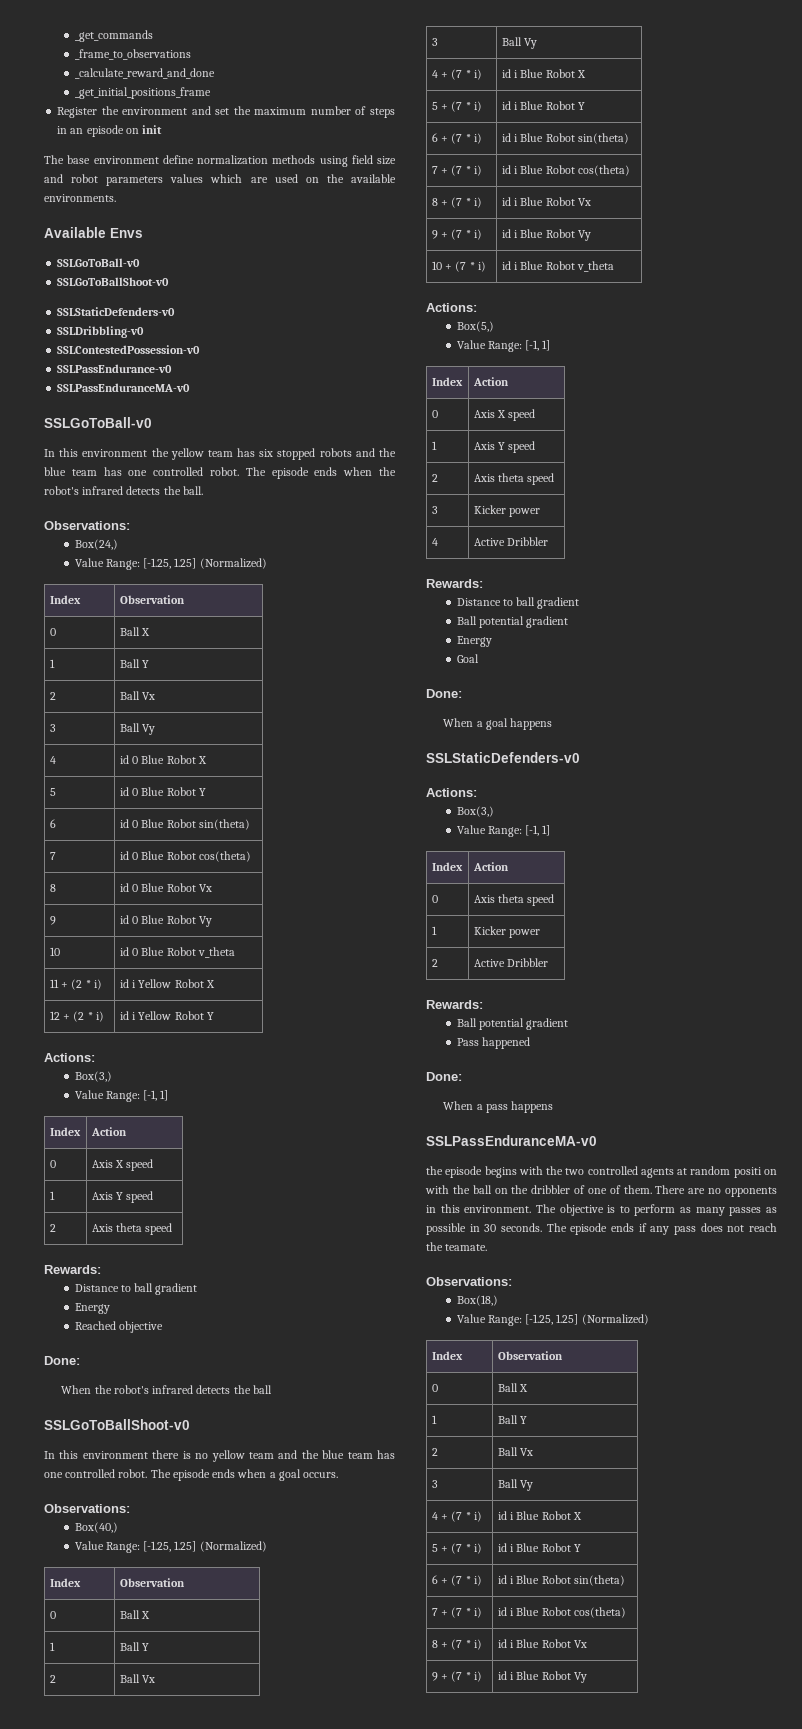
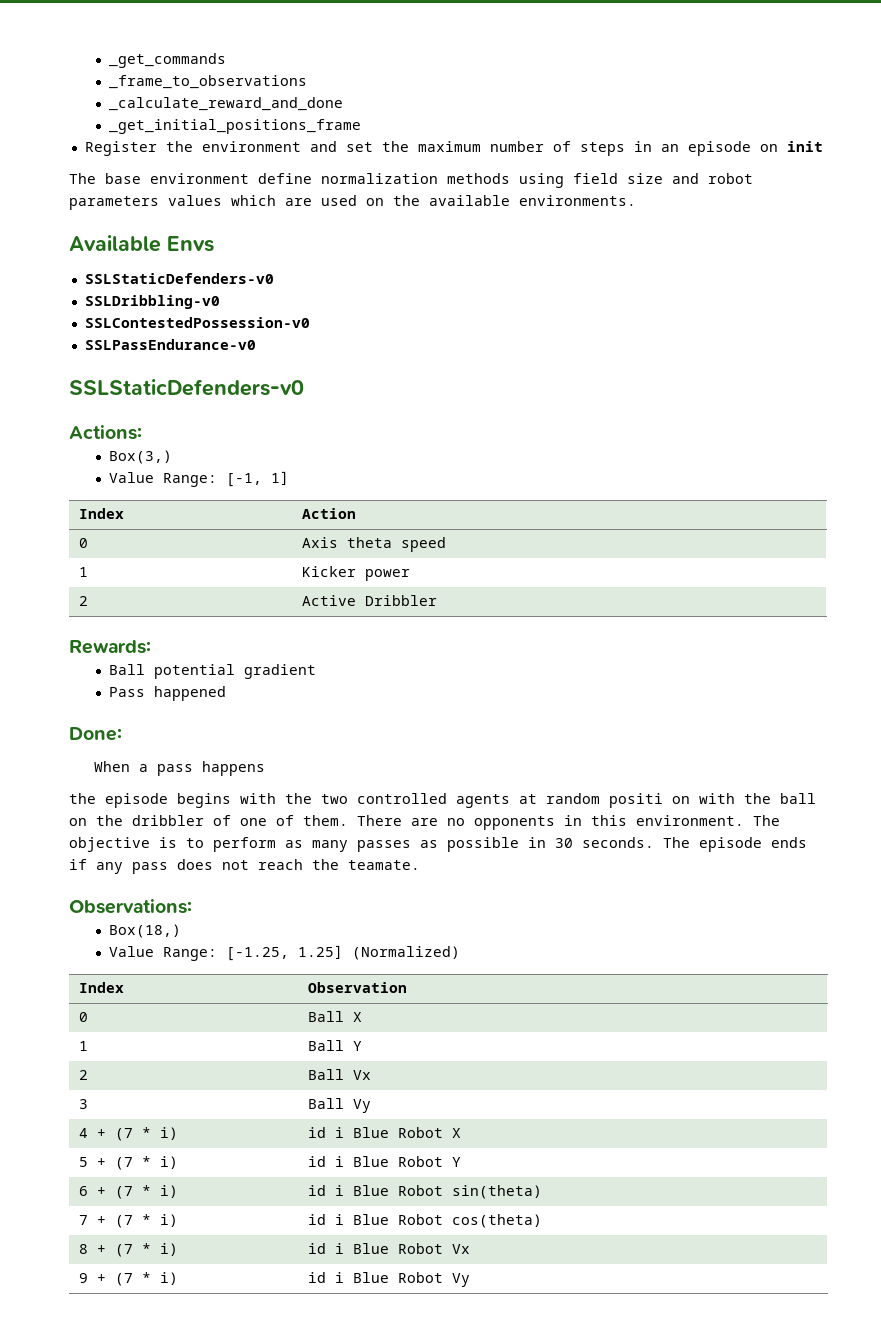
[57,258,141,267] [57,277,170,286] // SSLGoToBall-v0 // SSLGoToBallShoot-v0 -> (214, 244) none
[57,383,191,392] [44,417,152,428] [44,448,397,460] [44,467,397,479] [44,486,203,495] [44,521,130,530] [74,539,118,550] [74,558,267,570] [49,595,81,604] [119,595,185,604] [49,628,56,636] [119,627,151,636] [49,659,55,668] [119,659,150,668] [49,692,56,700] [119,691,156,700] [49,724,56,732] [119,723,156,735] [49,756,56,764] [119,755,207,764] [49,788,56,796] [119,787,206,796] [49,819,56,828] [119,819,250,830] [49,852,56,860] [119,851,251,862] [49,884,56,892] [119,883,212,892] [49,916,56,925] [119,915,212,927] [49,947,60,956] [119,947,235,958] [49,979,102,990] [119,979,215,988] [49,1011,104,1022] [119,1011,214,1020] [44,1053,95,1062] [74,1071,112,1082] [74,1090,169,1102] [49,1127,81,1136] [90,1127,127,1136] [49,1160,56,1168] [91,1159,154,1171] [49,1191,55,1200] [91,1191,154,1203] [49,1224,56,1232] [91,1223,173,1235] [44,1265,101,1274] [74,1283,198,1295] [74,1303,110,1314] [74,1321,163,1333] [44,1356,80,1365] [61,1385,272,1394] [44,1419,190,1430] [44,1450,395,1462] [44,1469,339,1481] [44,1504,130,1513] [74,1522,118,1533] [74,1541,267,1553] [49,1578,81,1587] [119,1578,185,1587] [49,1611,56,1619] [119,1610,151,1619] [49,1642,55,1651] [119,1642,150,1651] [49,1675,56,1683] [119,1674,156,1683] [431,38,438,46] [501,37,538,49] [431,69,482,80] [501,69,586,78] [431,101,482,112] [501,101,585,110] [431,133,482,144] [501,133,629,144] [431,165,482,176] [501,165,630,176] [431,197,482,208] [501,197,591,206] [431,229,482,240] [501,229,591,241] [431,261,486,272] [501,261,614,272] [426,303,477,312] [456,321,494,332] [456,340,551,352] [431,377,463,386] [472,377,509,386] [431,410,438,418] [473,409,536,421] [431,441,437,450] [473,441,536,453] [431,474,438,482] [473,473,555,485] [431,506,438,514] [473,505,541,517] [431,538,438,546] [473,537,549,546] [426,579,483,588] [456,597,580,609] [456,616,569,628] [456,636,492,647] [456,654,479,663] [426,689,462,698] [443,718,553,730] // SSLPassEnduranceMA-v0 // SSLGoToBall-v0 // In this environment the yellow team has six stopped robots and the blue team has one controlled robot. The episode ends when the robot's infrared detects the ball. // Observations: // Box(24,) // Value Range: [-1.25, 1.25] (Normalized) // Index | Observation // 0 | Ball X // 1 | Ball Y // 2 | Ball Vx // 3 | Ball Vy // 4 | id 0 Blue Robot X // 5 | id 0 Blue Robot Y // 6 | id 0 Blue Robot sin(theta) // 7 | id 0 Blue Robot cos(theta) // 8 | id 0 Blue Robot Vx // 9 | id 0 Blue Robot Vy // 10 | id 0 Blue Robot v_theta // 11 + (2 * i) | id i Yellow Robot X // 12 + (2 * i) | id i Yellow Robot Y // Actions: // Box(3,) // Value Range: [-1, 1] // Index | Action // 0 | Axis X speed // 1 | Axis Y speed // 2 | Axis theta speed // Rewards: // Distance to ball gradient // Energy // Reached objective // Done: // When the robot's infrared detects the ball // SSLGoToBallShoot-v0 // In this environment there is no yellow team and the blue team has one controlled robot. The episode ends when a goal occurs. // Observations: // Box(40,) // Value Range: [-1.25, 1.25] (Normalized) // Index | Observation // 0 | Ball X // 1 | Ball Y // 2 | Ball Vx // 3 | Ball Vy // 4 + (7 * i) | id i Blue Robot X // 5 + (7 * i) | id i Blue Robot Y // 6 + (7 * i) | id i Blue Robot sin(theta) // 7 + (7 * i) | id i Blue Robot cos(theta) // 8 + (7 * i) | id i Blue Robot Vx // 9 + (7 * i) | id i Blue Robot Vy // 10 + (7 * i) | id i Blue Robot v_theta // Actions: // Box(5,) // Value Range: [-1, 1] // Index | Action // 0 | Axis X speed // 1 | Axis Y speed // 2 | Axis theta speed // 3 | Kicker power // 4 | Active Dribbler // Rewards: // Distance to ball gradient // Ball potential gradient // Energy // Goal // Done: // When a goal happens -> (256, 344) none
[426,1135,597,1146] // SSLPassEnduranceMA-v0 -> (265, 768) none

